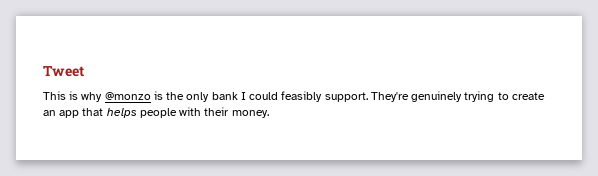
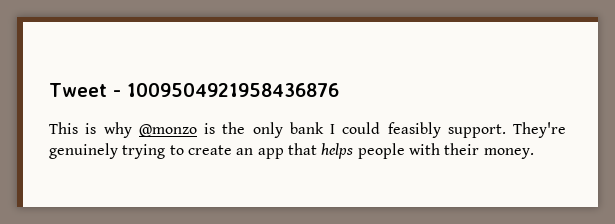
(84, 71) none -> [112,83,339,97] - 1009504921958436876

